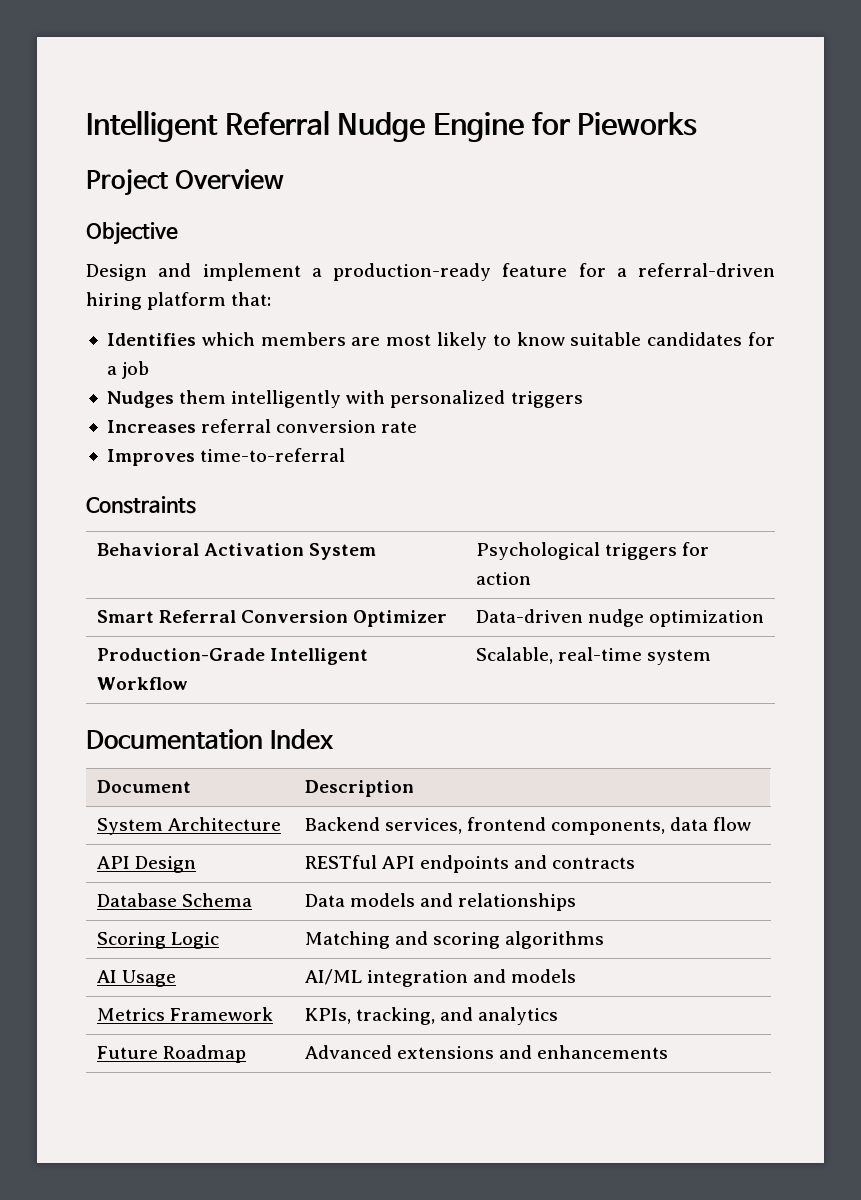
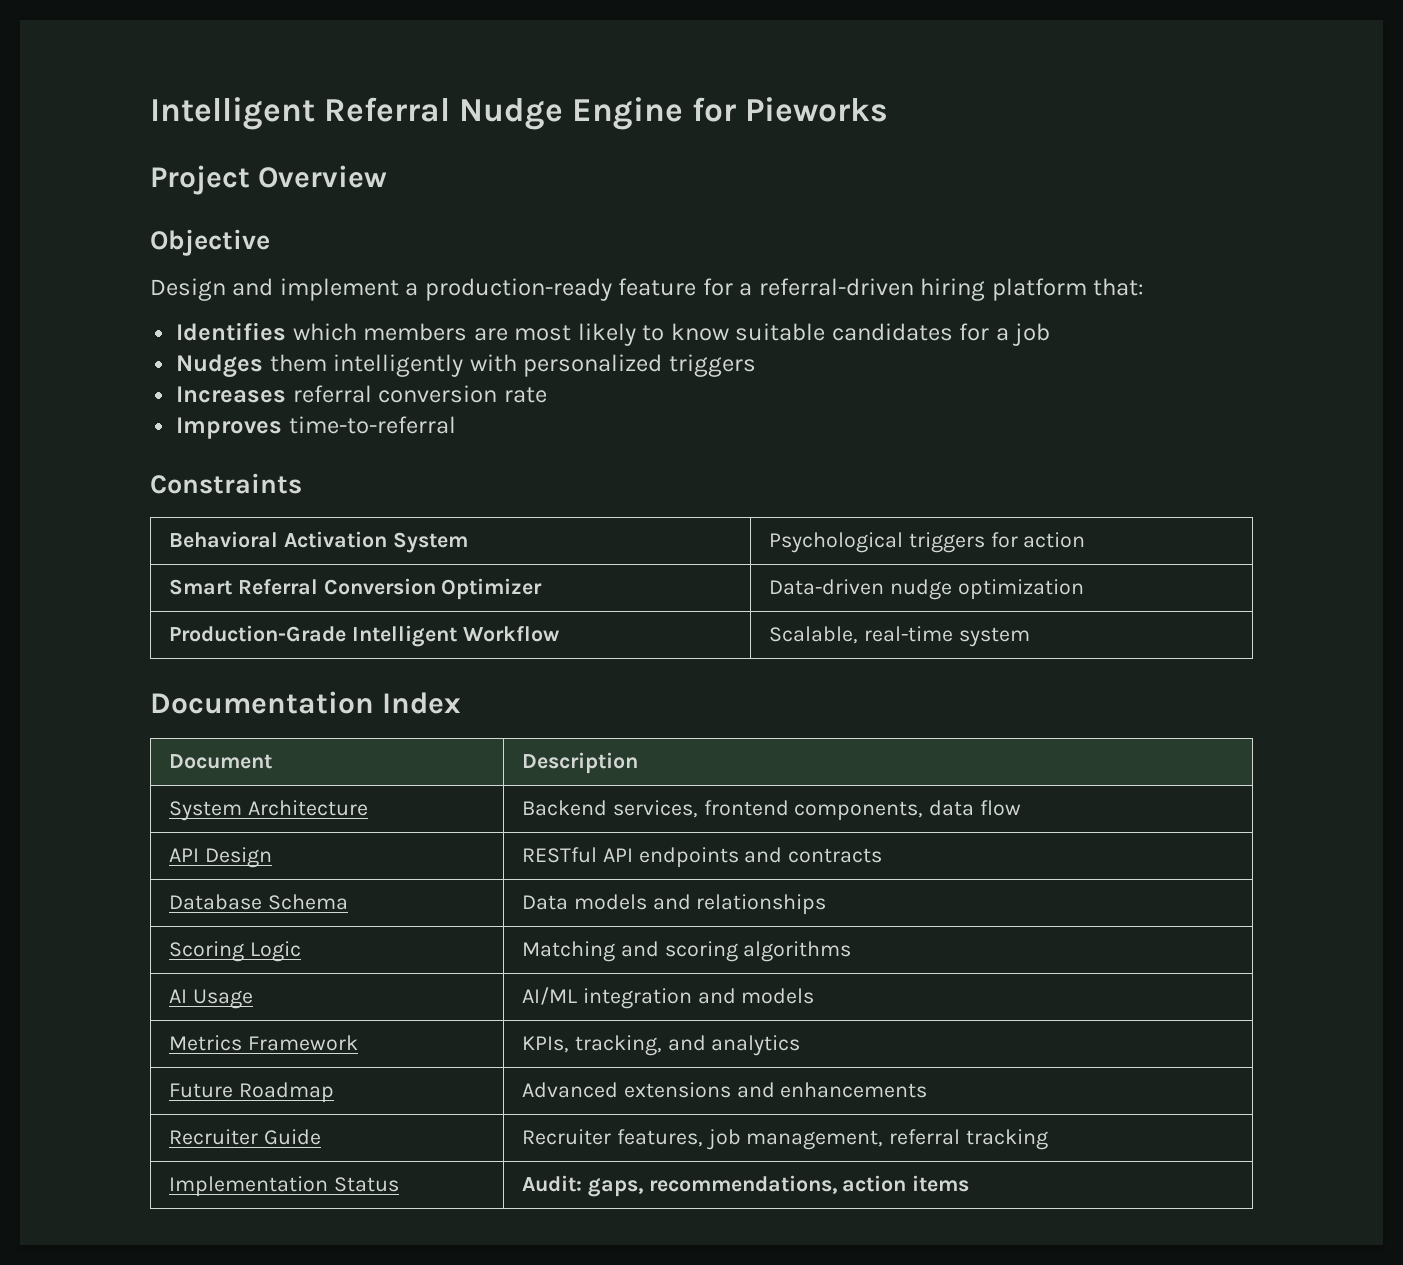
(669, 1052) none -> [169,1129,321,1145] [522,1129,1049,1150] [169,1176,399,1197] [522,1175,970,1197] // Recruiter Guide | Recruiter features, job management, referral tracking // Implementation Status | Audit: gaps, recommendations, action items

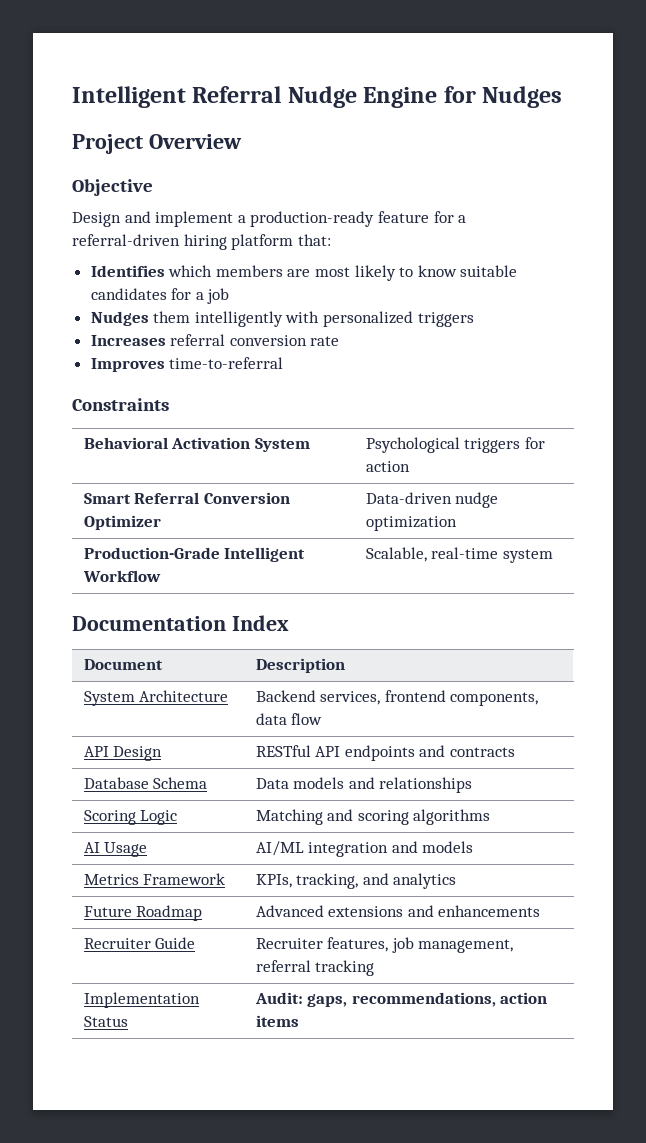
[745,97,889,122] Pieworks -> [482,86,563,108] Nudges

